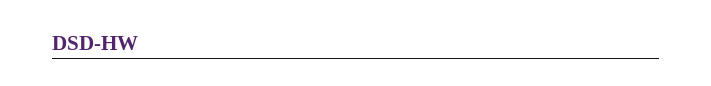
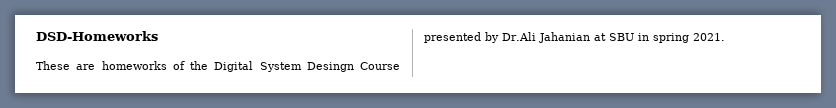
[52,36,138,50] DSD-HW -> [36,31,158,41] [36,61,400,72] [424,32,725,43] DSD-Homeworks // These are homeworks of the Digital System Desingn Course presented by Dr.Ali Jahanian at SBU in spring 2021.

